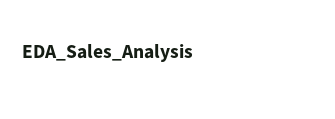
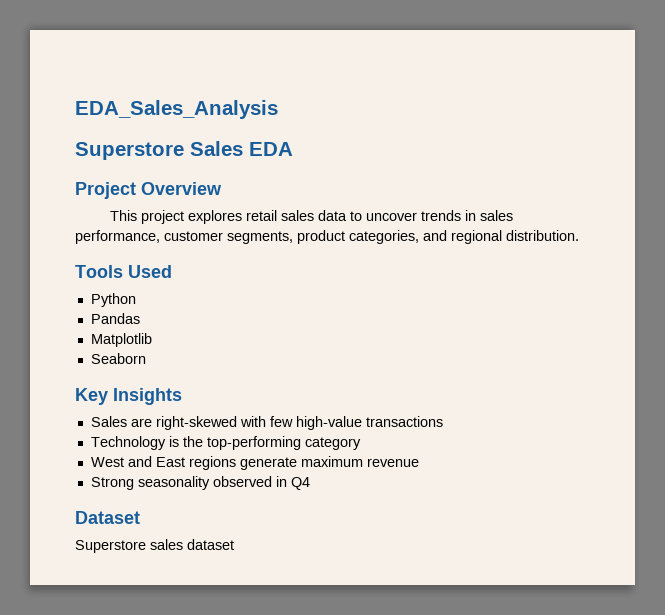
(193, 53) none -> [75,141,293,160] [75,182,222,199] [110,210,514,224] [75,230,579,244] [75,265,172,278] [90,293,136,307] [90,313,140,324] [90,333,152,347] [90,353,146,364] [75,388,182,405] [90,416,443,430] [90,436,361,450] [90,456,419,470] [90,476,310,490] [75,511,140,524] [75,539,234,553] // Superstore Sales EDA // Project Overview // This project explores retail sales data to uncover trends in sales performance, customer segments, product categories, and regional distribution. // Tools Used // Python // Pandas // Matplotlib // Seaborn // Key Insights // Sales are right-skewed with few high-value transactions // Technology is the top-performing category // West and East regions generate maximum revenue // Strong seasonality observed in Q4 // Dataset // Superstore sales dataset

